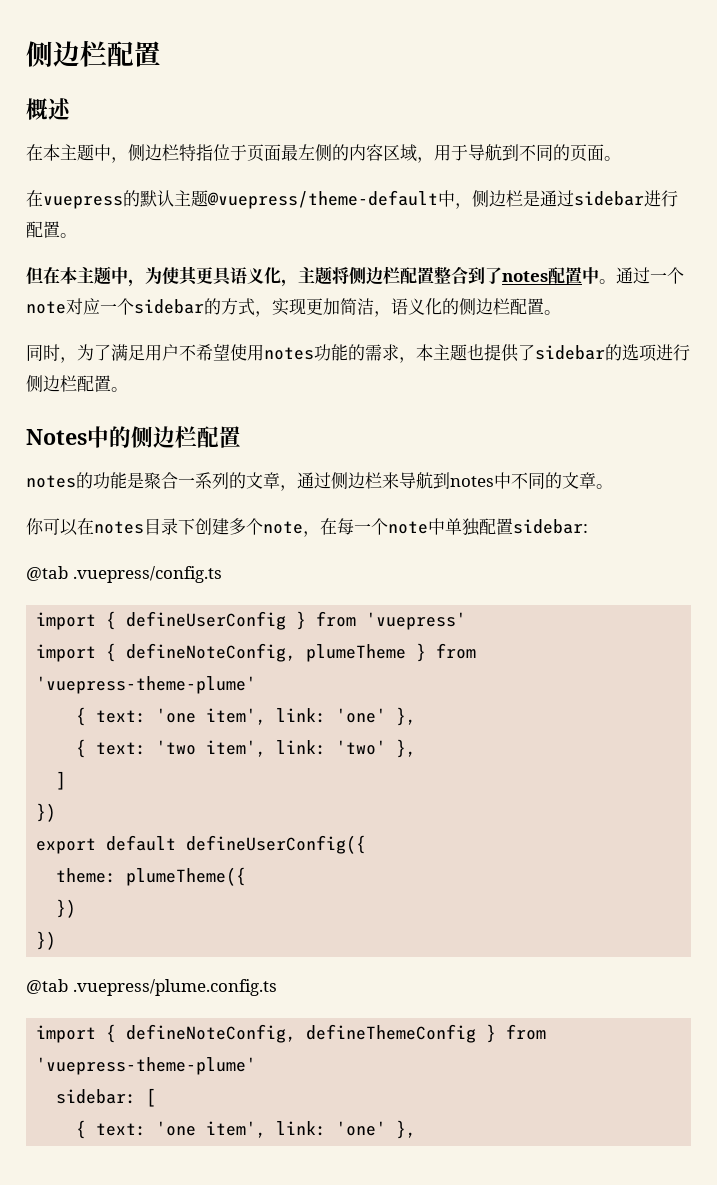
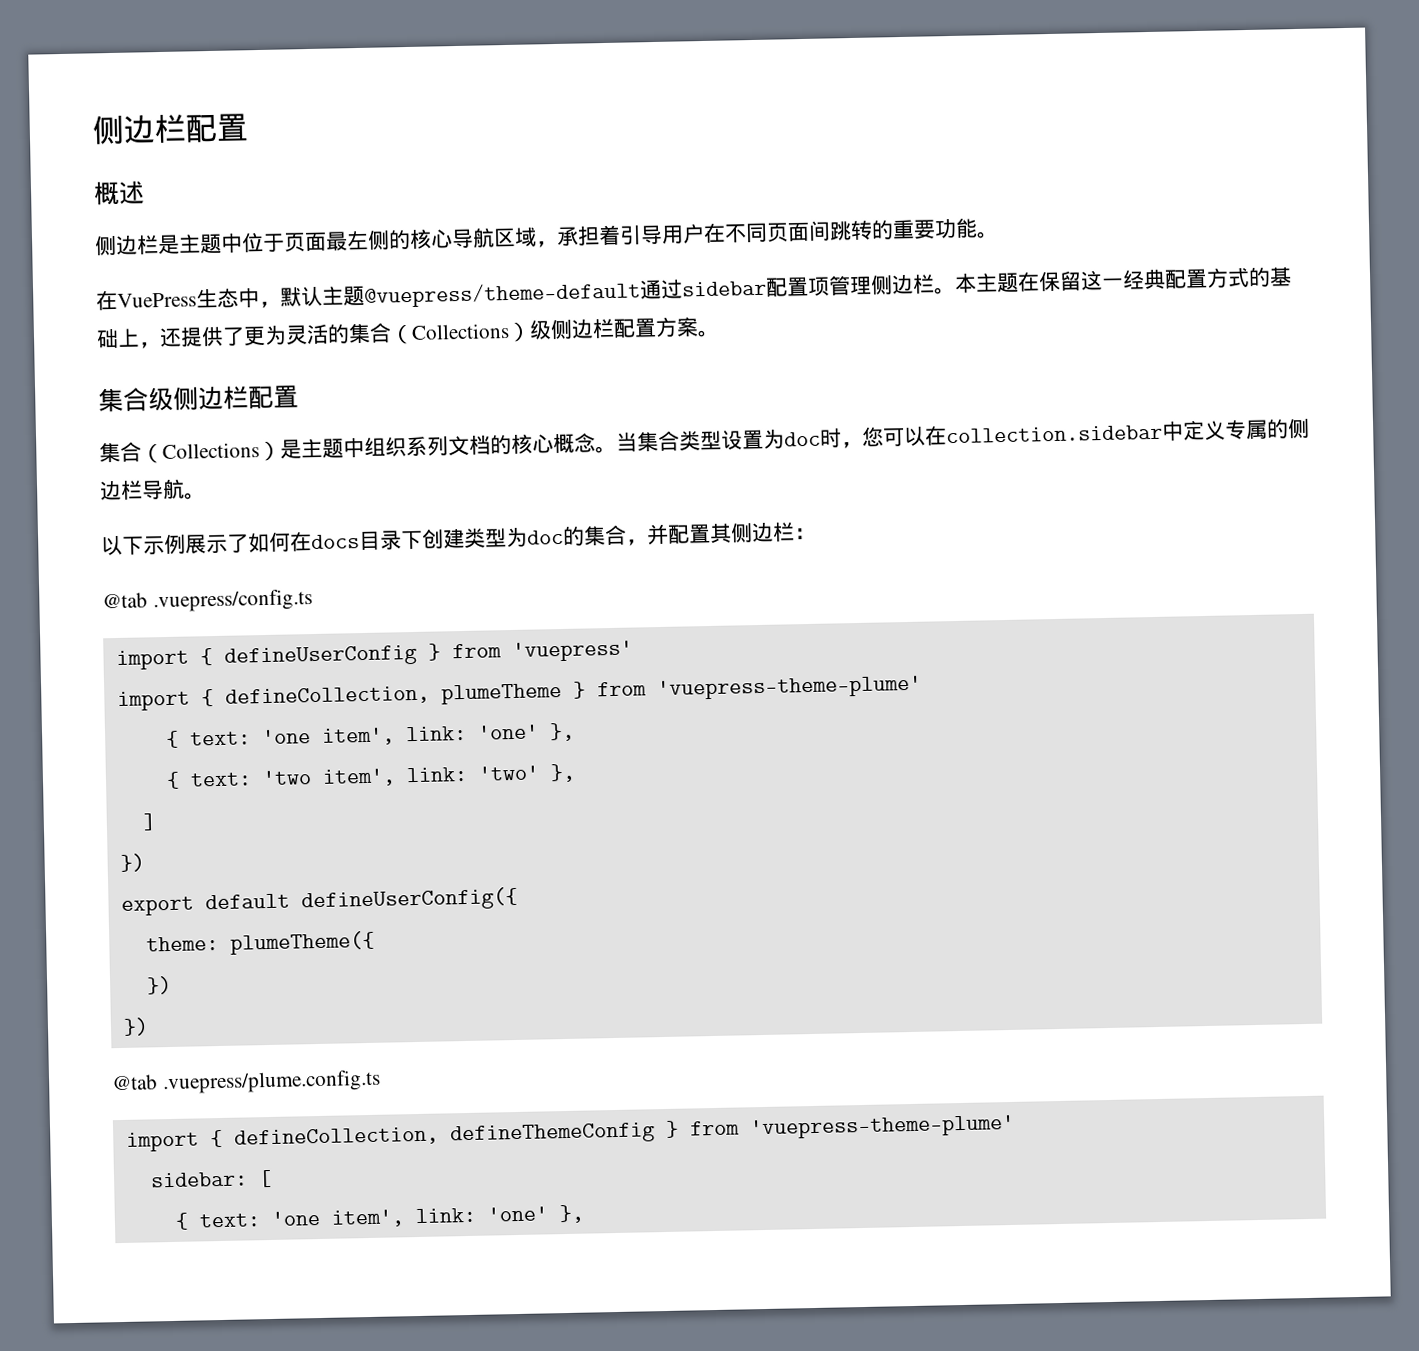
[26,144,621,163] [26,190,678,209] [26,221,77,238] [26,266,684,287] [26,298,561,317] [26,343,690,363] [26,375,128,392] [26,426,241,448] [26,472,613,491] [26,518,588,537] 在本主题中，侧边栏特指位于页面最左侧的内容区域，用于导航到不同的页面。 // 在vuepress的默认主题@vuepress/theme-default中，侧边栏是通过sidebar进行配置。 // 但在本主题中，为使其更具语义化，主题将侧边栏配置整合到了notes配置中。通过一个note对应一个sidebar的方式，实现更加简洁，语义化的侧边栏配置。 // 同时，为了满足用户不希望使用notes功能的需求，本主题也提供了sidebar的选项进行侧边栏配置。 // Notes中的侧边栏配置 // notes的功能是聚合一系列的文章，通过侧边栏来导航到notes中不同的文章。 // 你可以在notes目录下创建多个note，在每一个note中单独配置sidebar: -> [94,217,999,256] [96,267,1292,311] [96,316,720,349] [98,385,299,413] [99,418,1310,464] [99,478,206,501] [101,522,816,556] 侧边栏是主题中位于页面最左侧的核心导航区域，承担着引导用户在不同页面间跳转的重要功能。 // 在VuePress生态中，默认主题@vuepress/theme-default通过sidebar配置项管理侧边栏。本主题在保留这一经典配置方式的基础上，还提供了更为灵活的集合（Collections）级侧边栏配置方案。 // 集合级侧边栏配置 // 集合（Collections）是主题中组织系列文档的核心概念。当集合类型设置为doc时，您可以在collection.sidebar中定义专属的侧边栏导航。 // 以下示例展示了如何在docs目录下创建类型为doc的集合，并配置其侧边栏：
[126,643,297,662] defineNoteConfig, -> [224,685,430,707] defineCollection,
[126,1024,297,1043] defineNoteConfig, -> [233,1126,439,1148] defineCollection,

